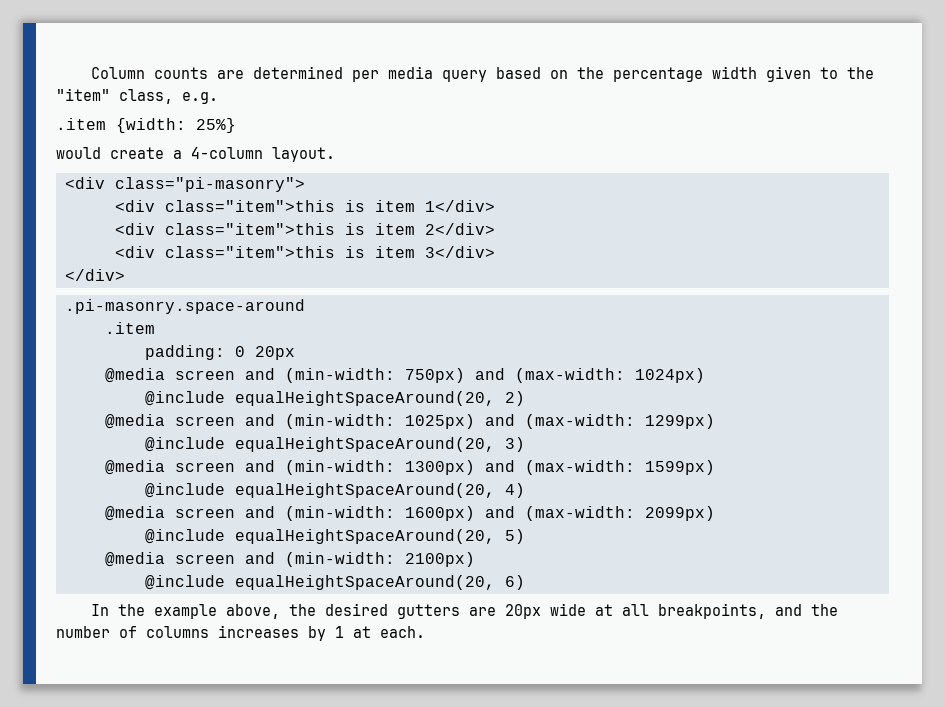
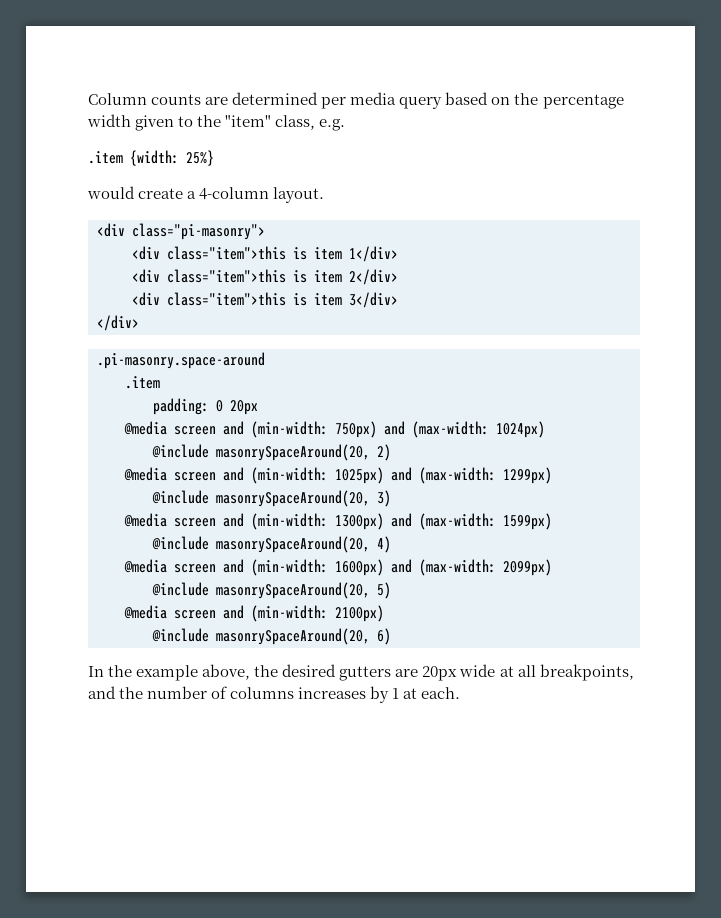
[234,391,495,406] equalHeightSpaceAround(20, -> [216,444,370,461] masonrySpaceAround(20,
[234,437,495,452] equalHeightSpaceAround(20, -> [216,490,370,507] masonrySpaceAround(20,
[234,483,495,498] equalHeightSpaceAround(20, -> [216,536,370,553] masonrySpaceAround(20,
[234,529,495,544] equalHeightSpaceAround(20, -> [216,582,370,599] masonrySpaceAround(20,
[234,575,495,590] equalHeightSpaceAround(20, -> [216,628,370,645] masonrySpaceAround(20,

